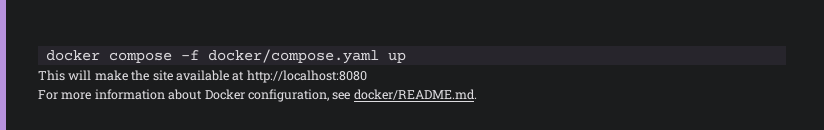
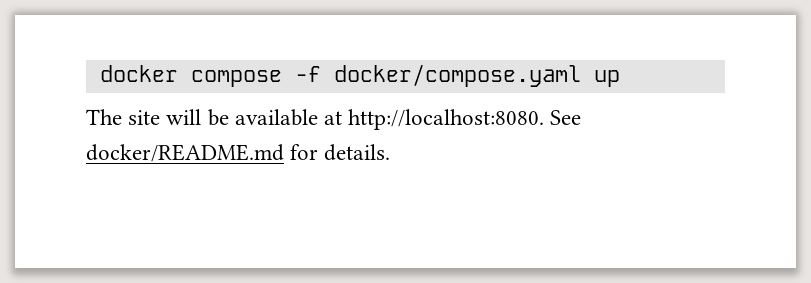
[38,70,367,83] [38,89,477,102] This will make the site available at http://localhost:8080 // For more information about Docker configuration, see docker/README.md. -> [86,109,582,130] [86,144,391,162] The site will be available at http://localhost:8080. See docker/README.md for details.

